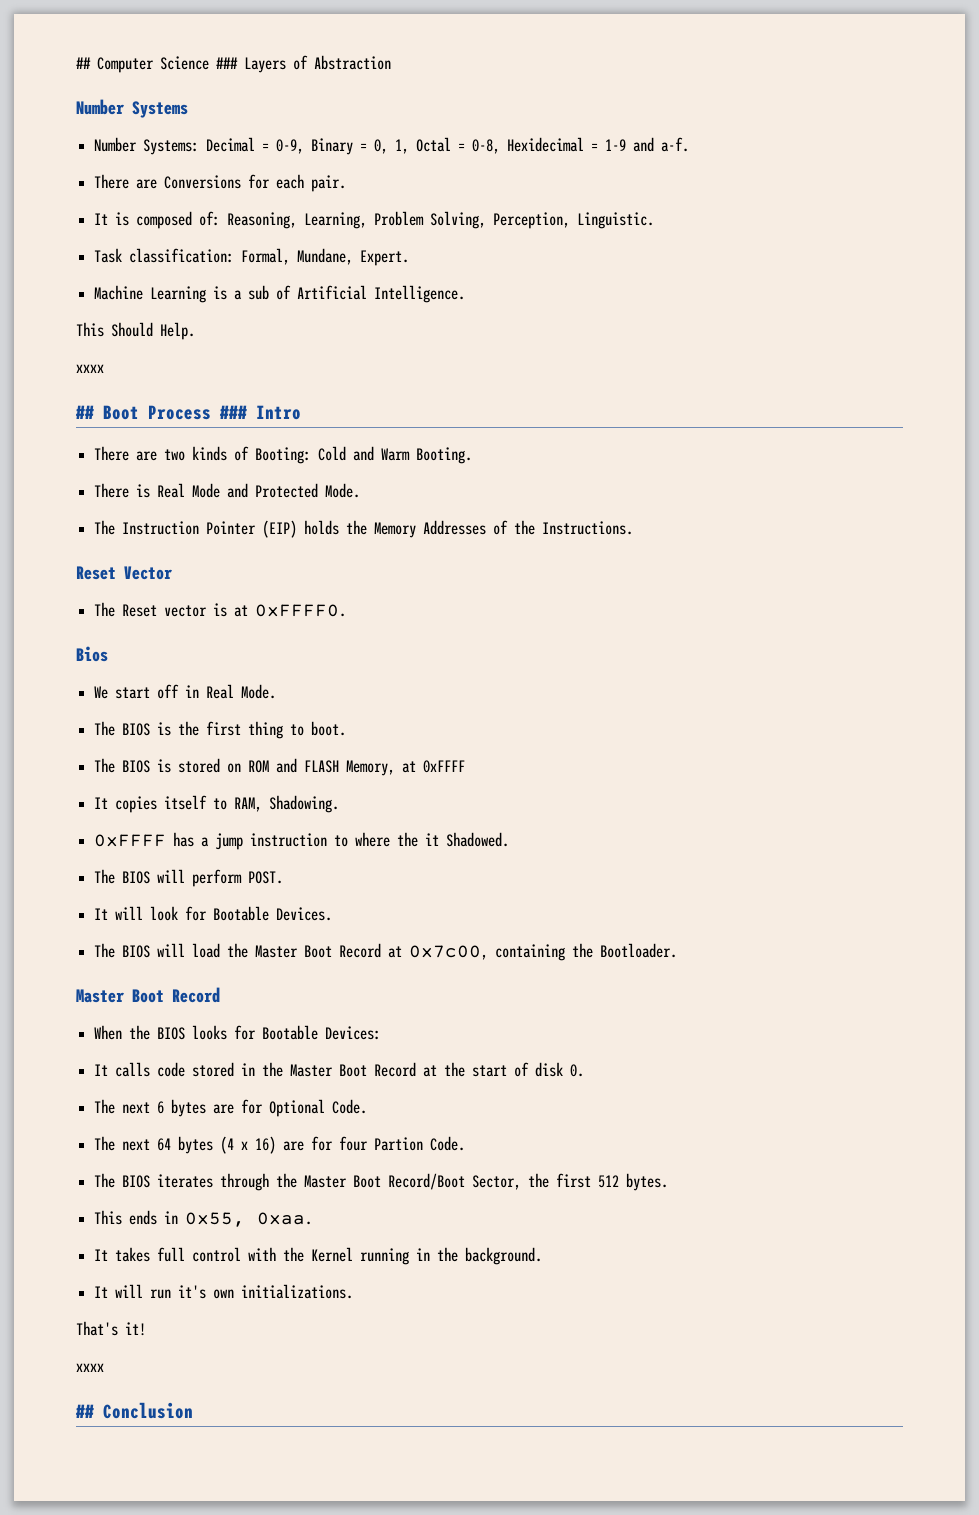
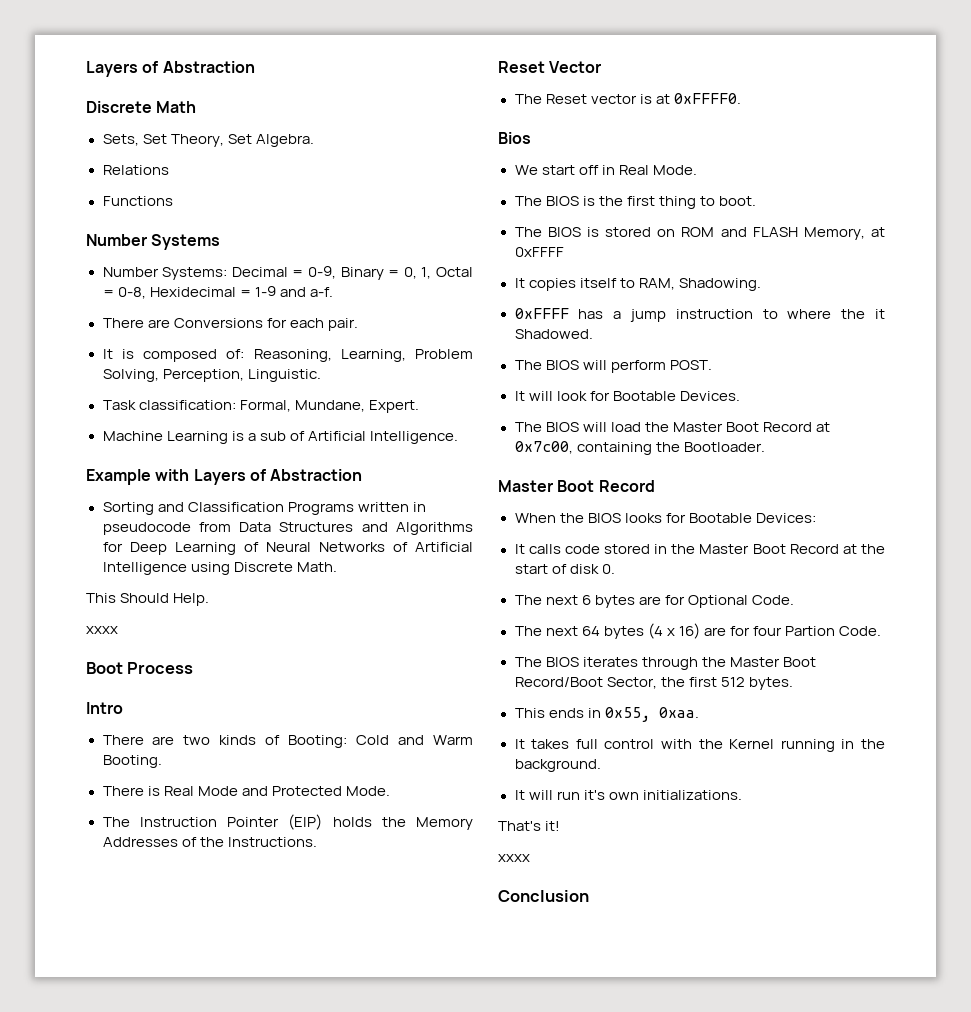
[76,55,391,73] ## Computer Science ### Layers of Abstraction -> [86,61,255,77] [86,101,197,113] [102,134,314,147] [102,165,169,175] [102,196,173,206] Layers of Abstraction // Discrete Math // Sets, Set Theory, Set Algebra. // Relations // Functions
(466, 294) none -> [86,469,363,485] [102,502,426,515] [102,522,474,535] [102,542,473,555] [102,562,337,575] // Example with Layers of Abstraction // Sorting and Classification Programs written in pseudocode from Data Structures and Algorithms for Deep Learning of Neural Networks of Artificial Intelligence using Discrete Math.
[75,405,94,419] ## -> (118, 630) none
[219,405,247,419] ### -> (194, 668) //
[75,1404,94,1418] ## -> (530, 858) none

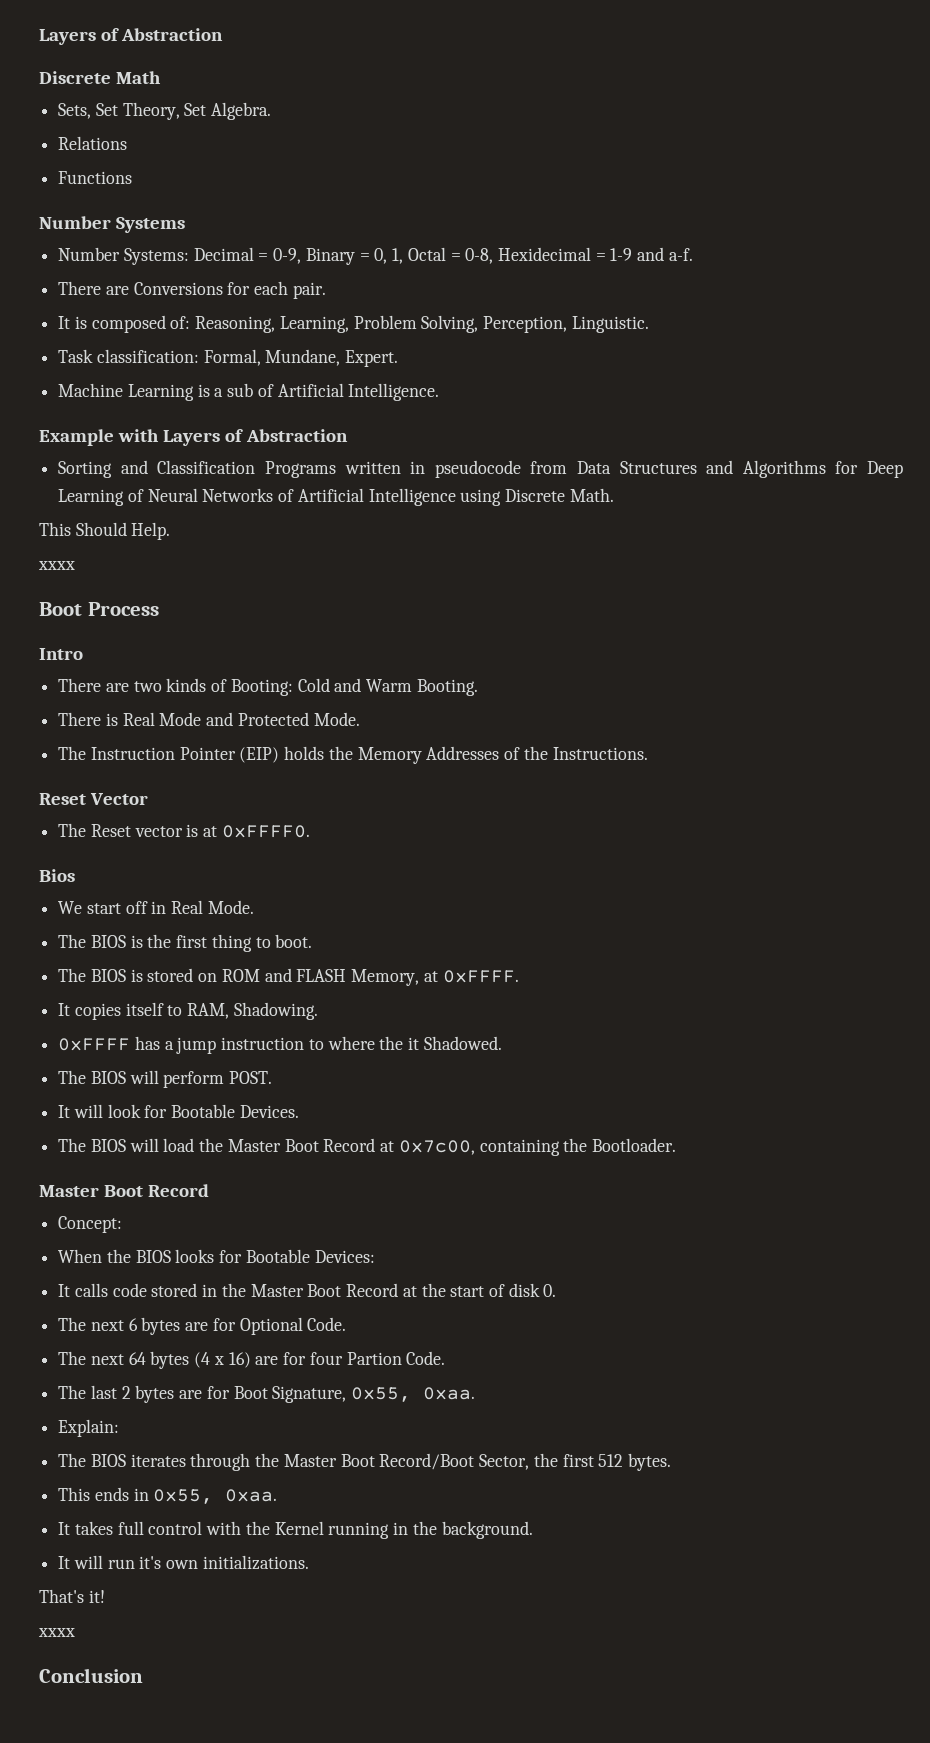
[514,247,564,257] 0xFFFF -> [442,970,519,983] 0xFFFF.
(655, 486) none -> [58,1216,123,1233] // Concept:
(882, 631) none -> [58,1385,476,1403] [58,1419,120,1437] // The last 2 bytes are for Boot Signature, 0x55, 0xaa. // Explain:

